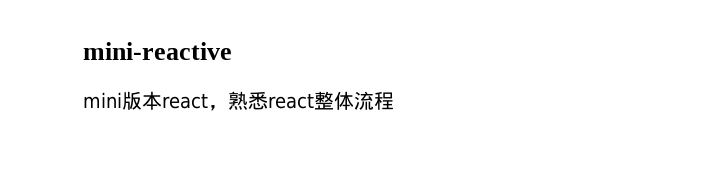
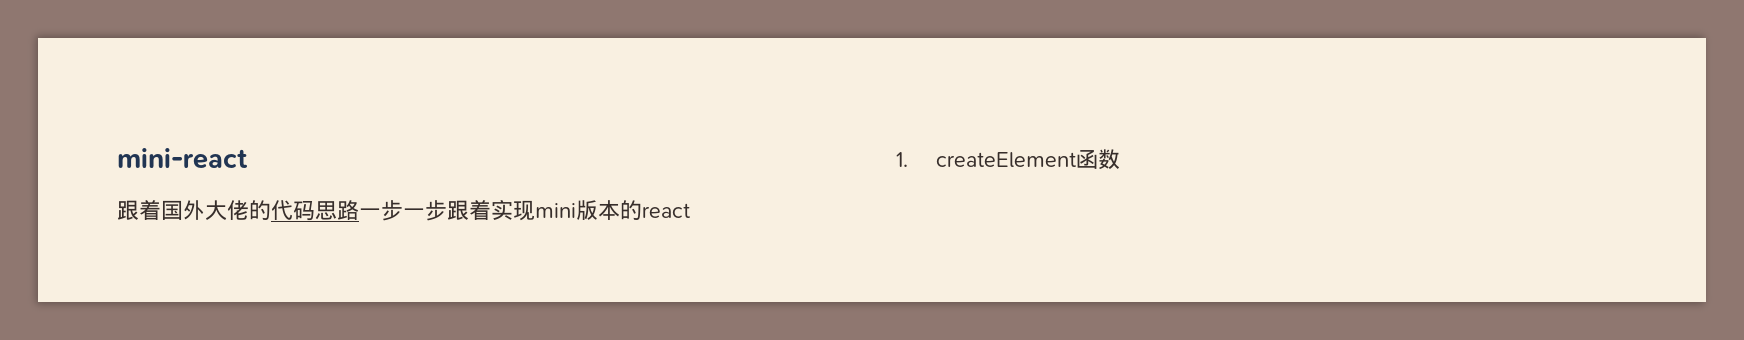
[83,42,232,60] mini-reactive // -> [117,148,248,169] [117,200,535,221] mini-react // 跟着国外大佬的代码思路一步一步跟着实现
[162,91,394,111] react，熟悉react整体流程 -> [620,200,690,220] [896,149,1120,170] 的react // 1. createElement函数

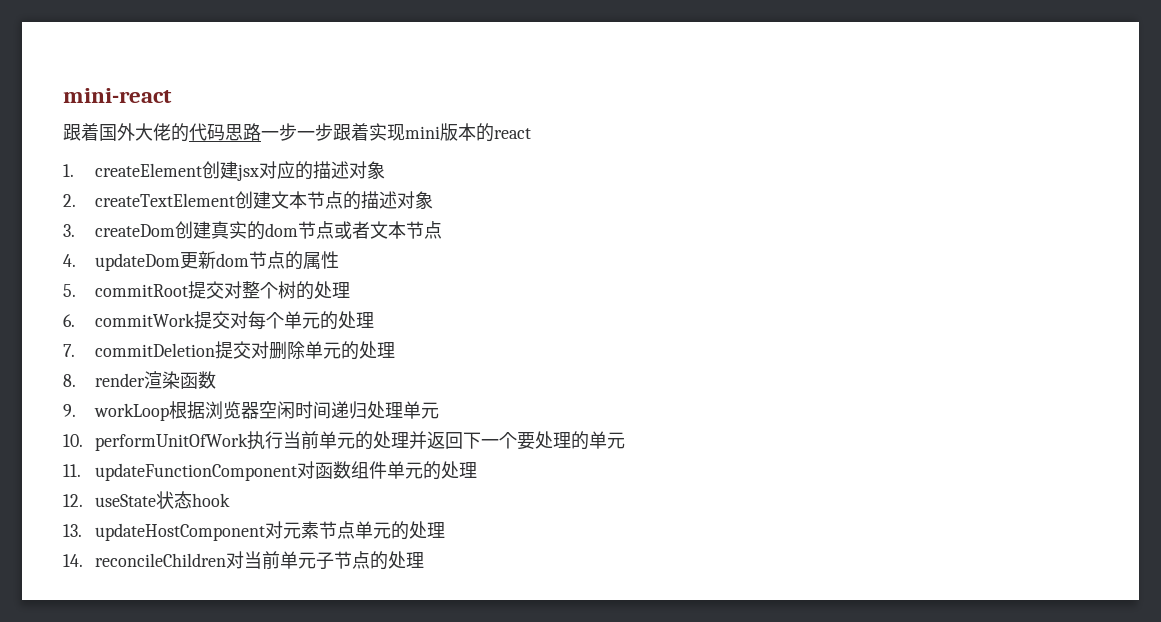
[1075,149,1120,170] 函数 -> [201,161,385,181] [63,191,433,210] [63,221,442,240] [63,251,339,271] [63,281,350,300] [63,311,374,330] [63,341,395,360] [63,371,216,389] [63,401,439,421] [63,431,625,451] [63,461,477,481] [63,491,230,509] [63,521,445,541] [63,551,424,570] 创建jsx对应的描述对象 // 2. createTextElement创建文本节点的描述对象 // 3. createDom创建真实的dom节点或者文本节点 // 4. updateDom更新dom节点的属性 // 5. commitRoot提交对整个树的处理 // 6. commitWork提交对每个单元的处理 // 7. commitDeletion提交对删除单元的处理 // 8. render渲染函数 // 9. workLoop根据浏览器空闲时间递归处理单元 // 10. performUnitOfWork执行当前单元的处理并返回下一个要处理的单元 // 11. updateFunctionComponent对函数组件单元的处理 // 12. useState状态hook // 13. updateHostComponent对元素节点单元的处理 // 14. reconcileChildren对当前单元子节点的处理

